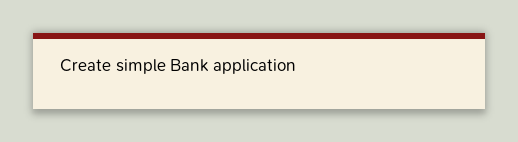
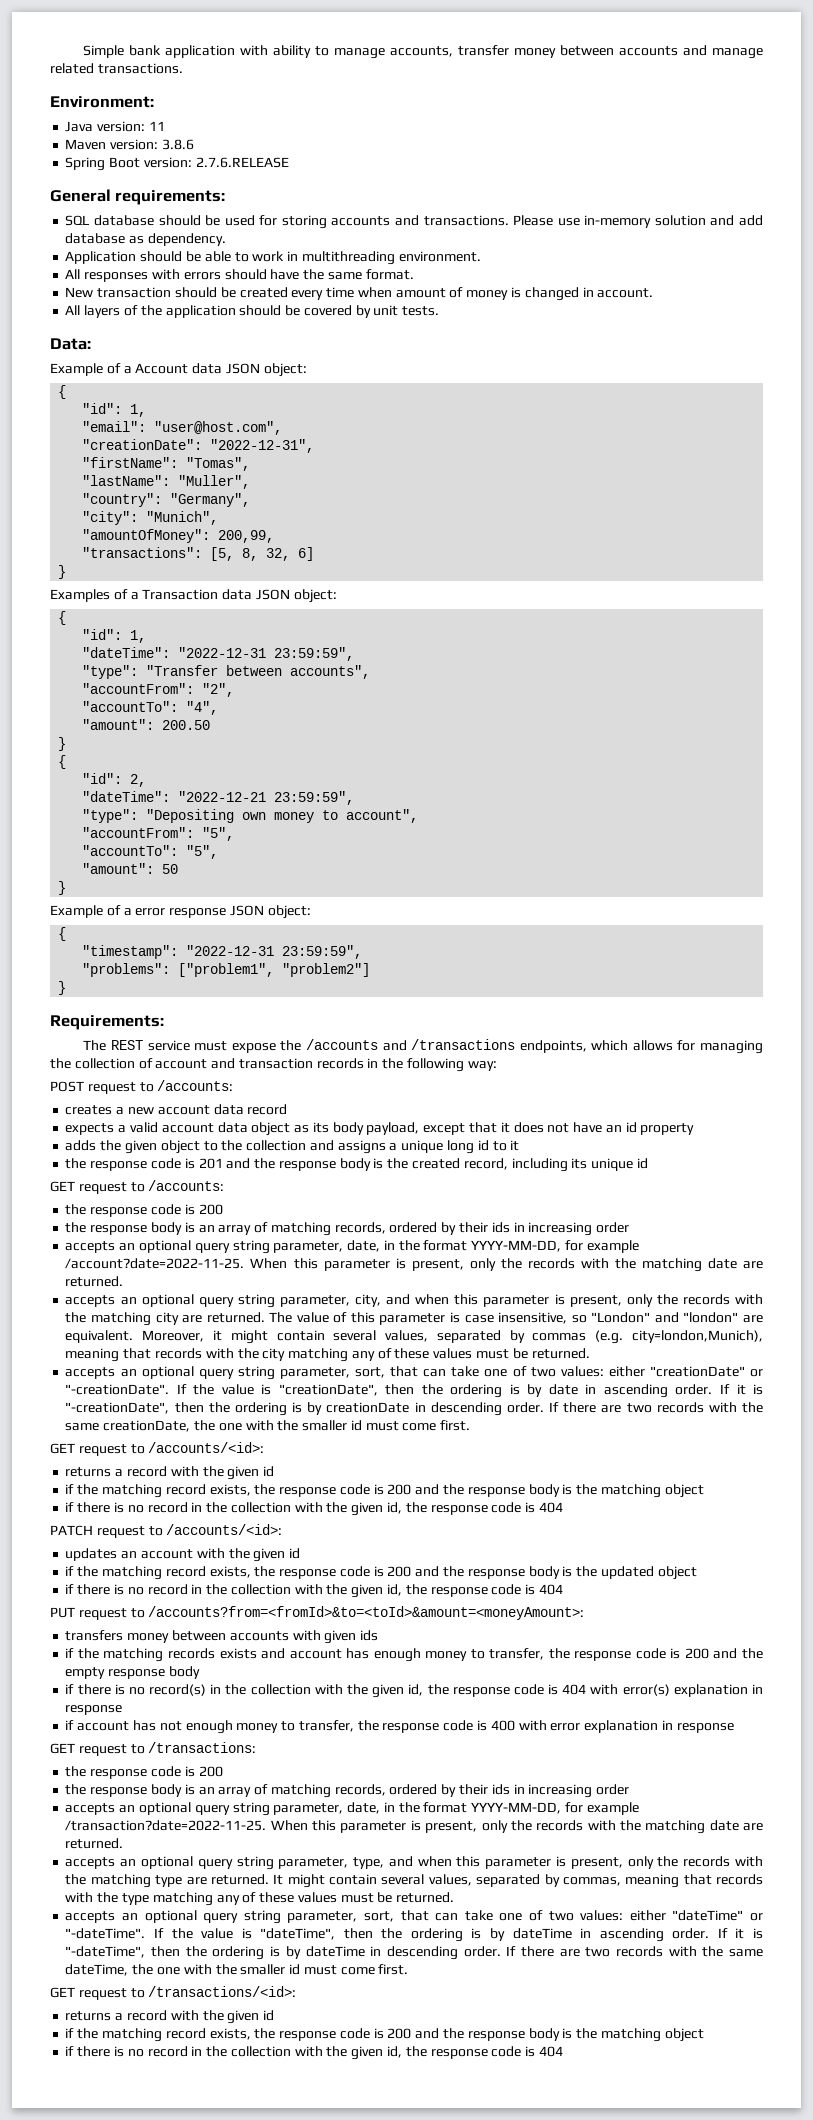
[60,59,296,74] Create simple Bank application -> [83,45,764,59] [50,63,183,74] [50,96,154,108] [65,121,165,132] [65,139,194,150] [65,157,289,171] [50,189,226,205] [65,215,764,229] [65,233,226,246] [65,251,481,265] [65,269,414,282] [65,287,654,301] [65,305,440,318] [50,338,91,350] [50,363,307,377] [58,385,67,399] [82,403,147,417] [82,421,283,435] [82,439,315,453] [82,457,251,471] [82,475,251,489] [82,493,251,507] [82,511,219,525] [82,529,275,543] [82,547,315,561] [58,565,67,579] [50,589,337,603] [58,611,67,625] [82,629,147,643] [82,647,355,661] [82,665,371,679] [82,683,235,697] [82,701,219,715] [82,719,211,730] [58,737,67,751] [58,755,67,769] [82,773,147,787] [82,791,355,805] [82,809,419,823] [82,827,235,841] [82,845,219,859] [82,863,179,874] [58,881,67,895] [50,905,311,919] [58,927,67,941] [82,945,363,959] [82,963,371,977] [58,981,67,995] [50,1015,164,1030] [83,1039,764,1054] [50,1058,497,1072] [50,1080,234,1094] [65,1104,288,1115] [65,1122,695,1136] [65,1140,520,1154] [65,1158,648,1172] [50,1180,225,1194] [65,1204,223,1217] [65,1222,630,1236] [65,1240,639,1254] [65,1258,764,1272] [65,1276,124,1287] [65,1294,764,1308] [65,1312,764,1326] [65,1330,763,1344] [65,1348,590,1362] [65,1366,764,1380] [65,1384,763,1398] [65,1402,764,1416] [65,1420,471,1432] [50,1442,265,1456] [65,1466,275,1480] [65,1484,704,1498] [65,1502,563,1516] [50,1524,283,1538] [65,1548,301,1562] [65,1566,697,1580] [65,1584,563,1598] [50,1606,585,1620] [65,1630,379,1644] [65,1648,763,1662] [65,1666,200,1679] [65,1684,763,1698] [65,1705,123,1715] [65,1720,734,1734] [50,1742,257,1756] [65,1766,223,1779] [65,1784,630,1798] [65,1802,639,1816] [65,1820,763,1834] [65,1838,124,1849] [65,1856,764,1870] [65,1874,763,1888] [65,1892,455,1906] [65,1910,764,1924] [65,1928,764,1942] [65,1946,763,1960] [65,1964,409,1976] [50,1986,297,2000] [65,2010,275,2024] [65,2028,704,2042] [65,2046,563,2060] Simple bank application with ability to manage accounts, transfer money between accounts and manage related transactions. // Environment: // Java version: 11 // Maven version: 3.8.6 // Spring Boot version: 2.7.6.RELEASE // General requirements: // SQL database should be used for storing accounts and transactions. Please use in-memory solution and add database as dependency. // Application should be able to work in multithreading environment. // All responses with errors should have the same format. // New transaction should be created every time when amount of money is changed in account. // All layers of the application should be covered by unit tests. // Data: // Example of a Account data JSON object: // { // "id": 1, // "email": "user@host.com", // "creationDate": "2022-12-31", // "firstName": "Tomas", // "lastName": "Muller", // "country": "Germany", // "city": "Munich", // "amountOfMoney": 200,99, // "transactions": [5, 8, 32, 6] // } // Examples of a Transaction data JSON object: // { // "id": 1, // "dateTime": "2022-12-31 23:59:59", // "type": "Transfer between accounts", // "accountFrom": "2", // "accountTo": "4", // "amount": 200.50 // } // { // "id": 2, // "dateTime": "2022-12-21 23:59:59", // "type": "Depositing own money to account", // "accountFrom": "5", // "accountTo": "5", // "amount": 50 // } // Example of a error response JSON object: // { // "timestamp": "2022-12-31 23:59:59", // "problems": ["problem1", "problem2"] // } // Requirements: // The REST service must expose the /accounts and /transactions endpoints, which allows for managing the collection of account and transaction records in the following way: // POST request to /accounts: // creates a new account data record // expects a valid account data object as its body payload, except that it does not have an id property // adds the given object to the collection and assigns a unique long id to it // the response code is 201 and the response body is the created record, including its unique id // GET request to /accounts: // the response code is 200 // the response body is an array of matching records, ordered by their ids in increasing order // accepts an optional query string parameter, date, in the format YYYY-MM-DD, for example /account?date=2022-11-25. When this parameter is present, only the records with the matching date are returned. // accepts an optional query string parameter, city, and when this parameter is present, only the records with the matching city are returned. The value of this parameter is case insensitive, so "London" and "london" are equivalent. Moreover, it might contain several values, separated by commas (e.g. city=london,Munich), meaning that records with the city matching any of these values must be returned. // accepts an optional query string parameter, sort, that can take one of two values: either "creationDate" or "-creationDate". If the value is "creationDate", then the ordering is by date in ascending order. If it is "-creationDate", then the ordering is by creationDate in descending order. If there are two records with the same creationDate, the one with the smaller id must come first. // GET request to /accounts/<id>: // returns a record with the given id // if the matching record exists, the response code is 200 and the response body is the matching object // if there is no record in the collection with the given id, the response code is 404 // PATCH request to /accounts/<id>: // updates an account with the given id // if the matching record exists, the response code is 200 and the response body is the updated object // if there is no record in the collection with the given id, the response code is 404 // PUT request to /accounts?from=<fromId>&to=<toId>&amount=<moneyAmount>: // transfers money between accounts with given ids // if the matching records exists and account has enough money to transfer, the response code is 200 and the empty response body // if there is no record(s) in the collection with the given id, the response code is 404 with error(s) explanation in response // if account has not enough money to transfer, the response code is 400 with error explanation in response // GET request to /transactions: // the response code is 200 // the response body is an array of matching records, ordered by their ids in increasing order // accepts an optional query string parameter, date, in the format YYYY-MM-DD, for example /transaction?date=2022-11-25. When this parameter is present, only the records with the matching date are returned. // accepts an optional query string parameter, type, and when this parameter is present, only the records with the matching type are returned. It might contain several values, separated by commas, meaning that records with the type matching any of these values must be returned. // accepts an optional query string parameter, sort, that can take one of two values: either "dateTime" or "-dateTime". If the value is "dateTime", then the ordering is by dateTime in ascending order. If it is "-dateTime", then the ordering is by dateTime in descending order. If there are two records with the same dateTime, the one with the smaller id must come first. // GET request to /transactions/<id>: // returns a record with the given id // if the matching record exists, the response code is 200 and the response body is the matching object // if there is no record in the collection with the given id, the response code is 404

